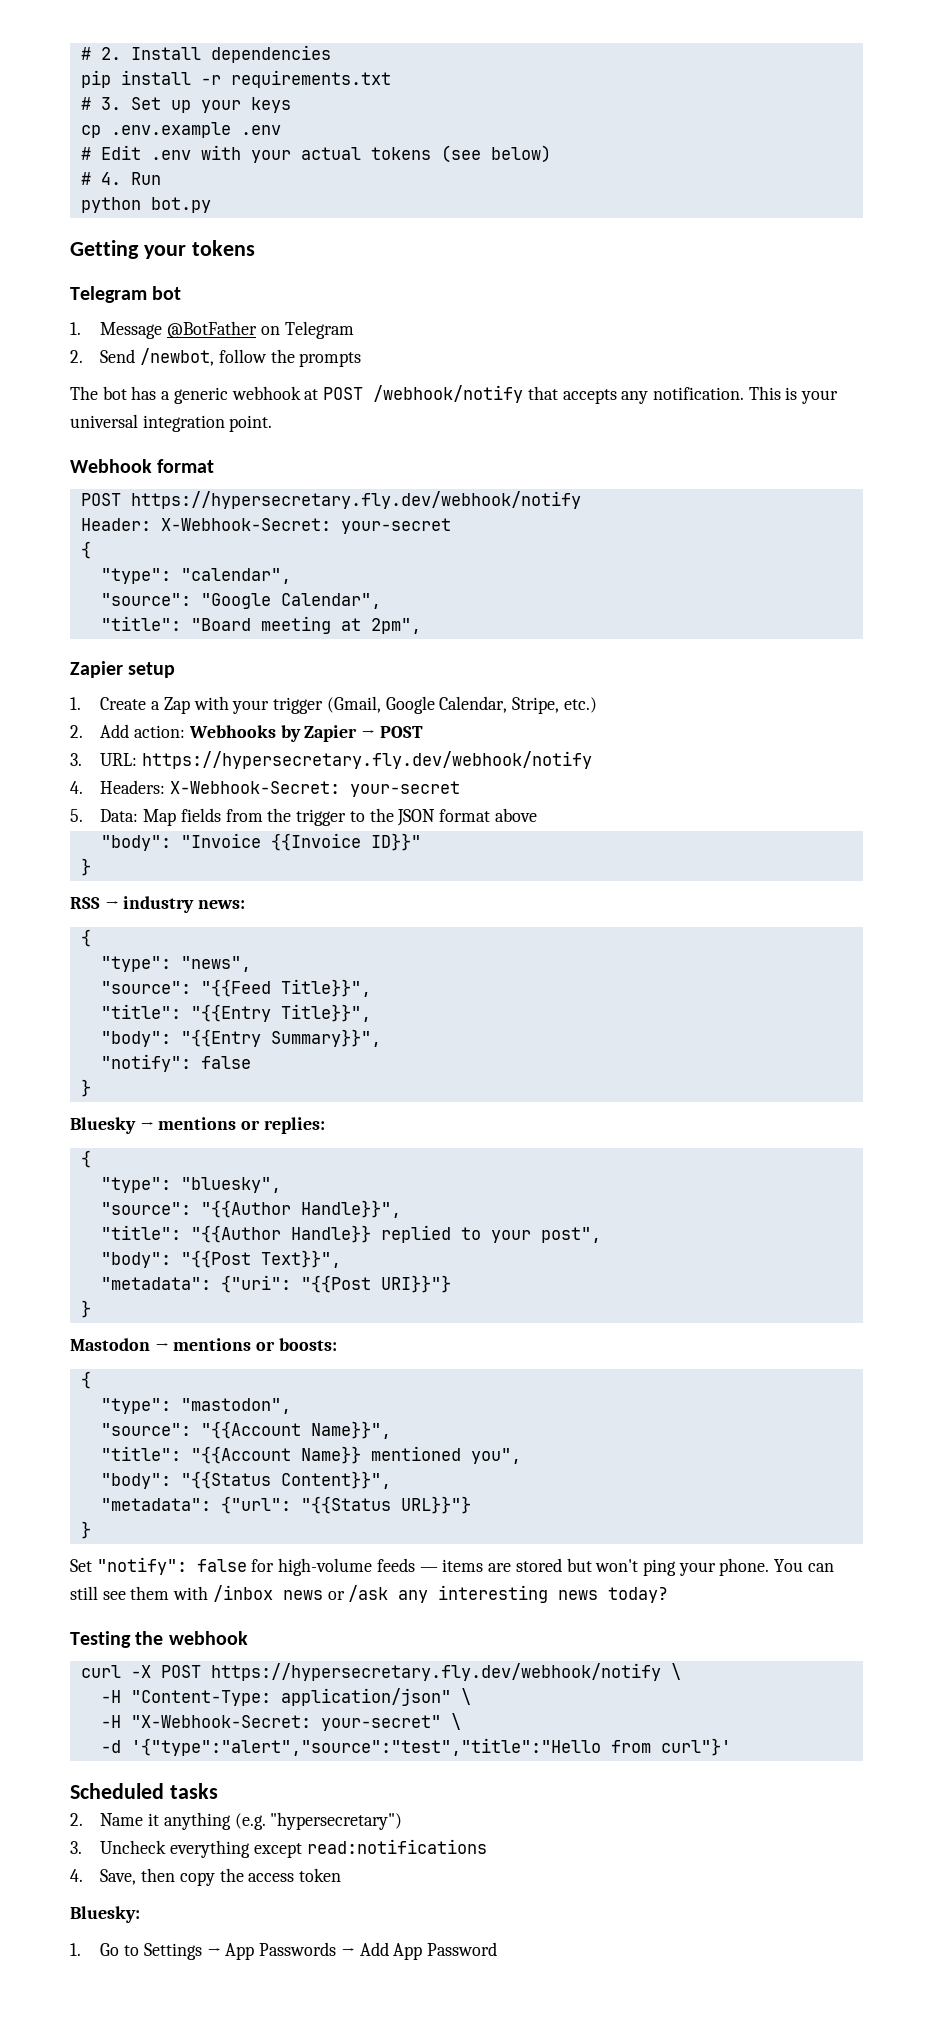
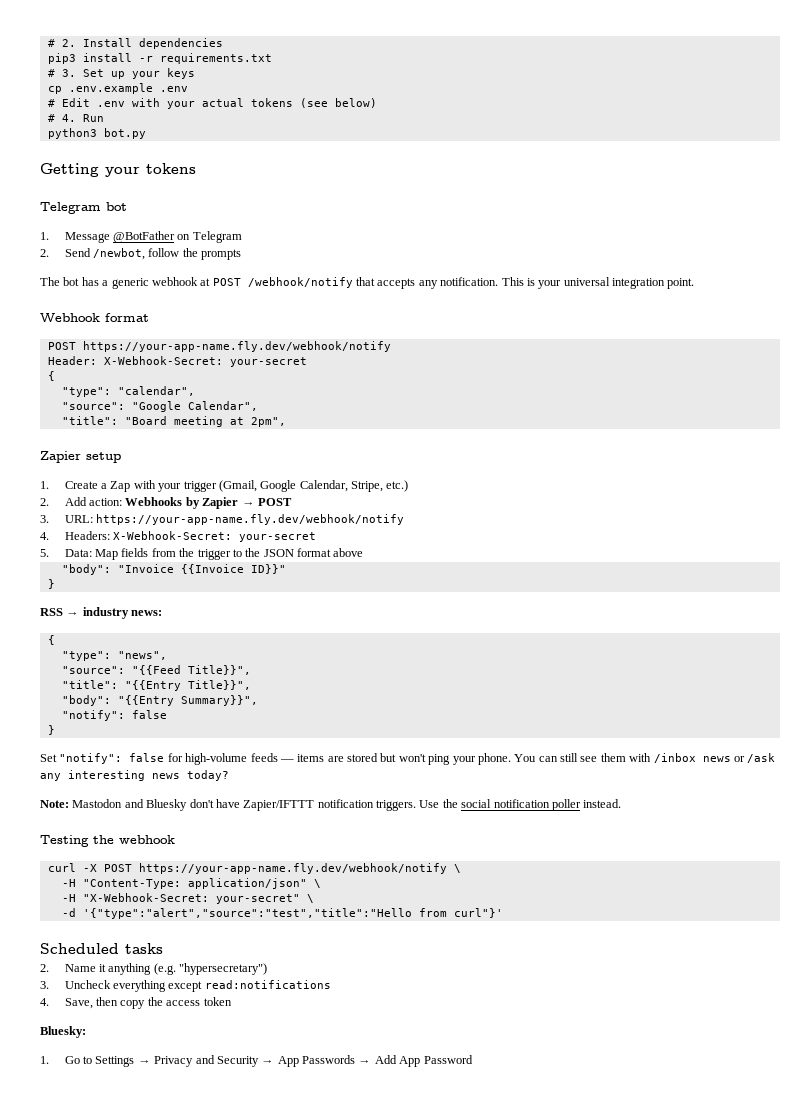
[80,70,111,88] pip -> [47,53,76,64] pip3
[80,197,141,213] python -> [47,128,97,139] python3
[130,491,581,509] https://hypersecretary.fly.dev/webhook/notify -> [82,341,391,352] https://your-app-name.fly.dev/webhook/notify
[142,751,593,769] https://hypersecretary.fly.dev/webhook/notify -> [96,514,405,525] https://your-app-name.fly.dev/webhook/notify
[70,1117,325,1134] [80,1150,91,1168] [100,1177,281,1193] [100,1200,401,1218] [100,1225,601,1243] [100,1250,341,1268] [100,1275,451,1293] [80,1300,91,1318] [70,1338,337,1351] [80,1371,91,1389] [100,1398,291,1414] [100,1421,391,1439] [100,1446,521,1464] [100,1471,391,1489] [100,1496,471,1514] [80,1521,91,1539] // Bluesky → mentions or replies: // { // "type": "bluesky", // "source": "{{Author Handle}}", // "title": "{{Author Handle}} replied to your post", // "body": "{{Post Text}}", // "metadata": {"uri": "{{Post URI}}"} // } // Mastodon → mentions or boosts: // { // "type": "mastodon", // "source": "{{Account Name}}", // "title": "{{Account Name}} mentioned you", // "body": "{{Status Content}}", // "metadata": {"url": "{{Status URL}}"} // } -> (55, 730) none
(669, 1595) none -> [40,799,622,811] // Note: Mastodon and Bluesky don't have Zapier/IFTTT notification triggers. Use the social notification poller instead.
[210,1663,661,1681] https://hypersecretary.fly.dev/webhook/notify -> [138,863,447,874] https://your-app-name.fly.dev/webhook/notify
(221, 1951) none -> [154,1055,275,1067] Privacy and Security →

